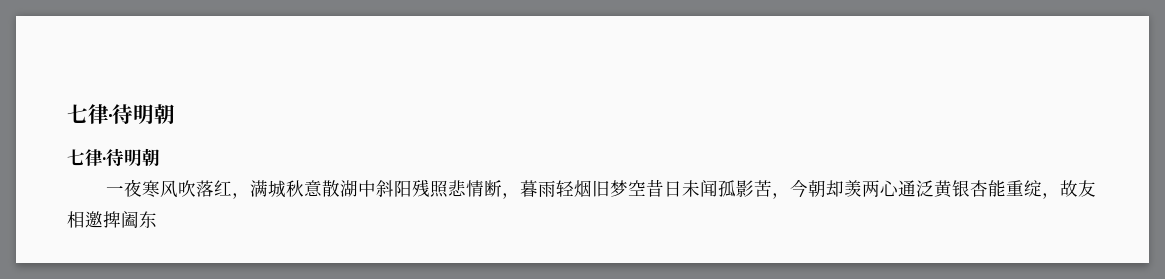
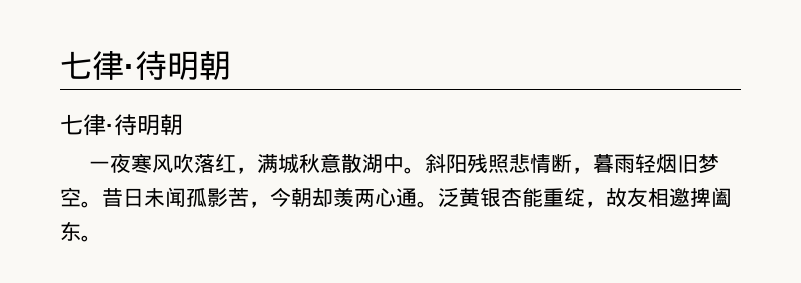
(376, 188) none -> [404,167,426,174] 。
(646, 188) none -> [81,201,102,208] 。
(916, 188) none -> [417,201,438,208] 。
(157, 219) none -> [81,235,102,242] 。

